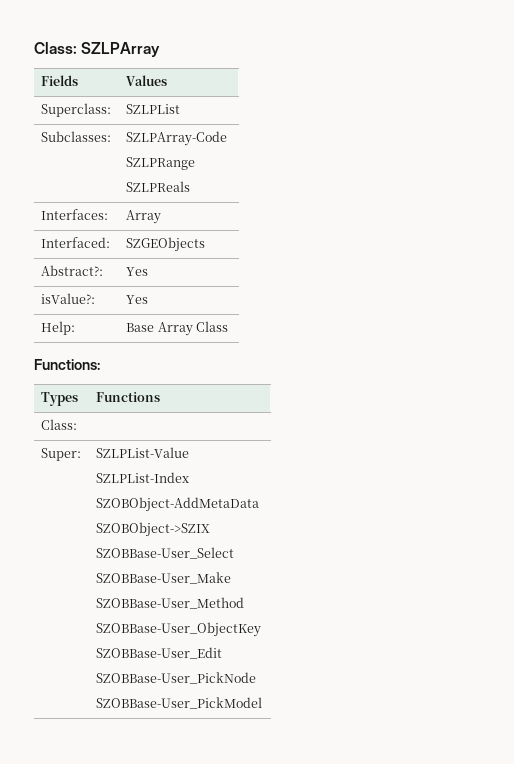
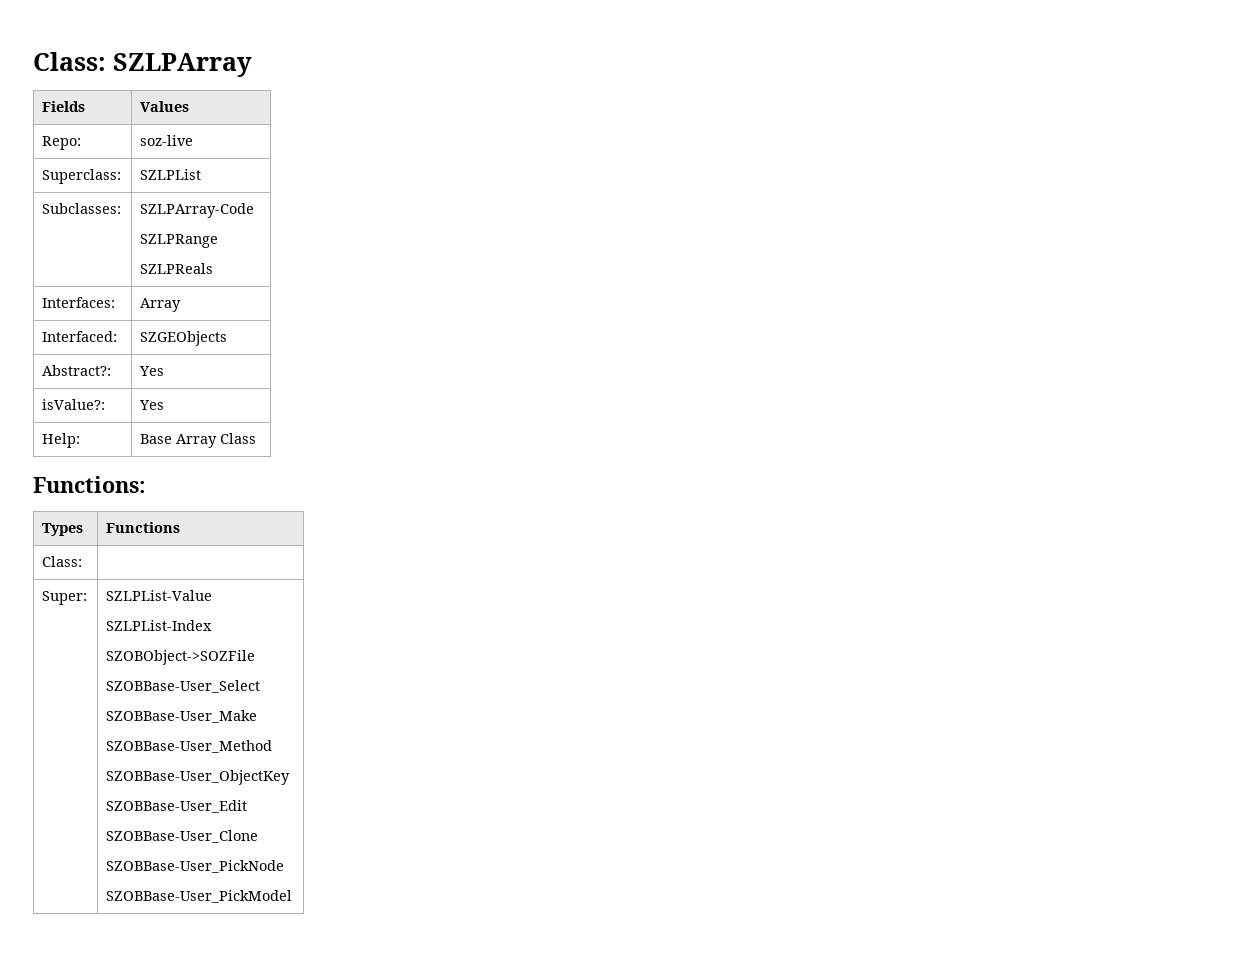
(168, 80) none -> [42,136,82,150] [140,135,194,146] // Repo: | soz-live
[96,497,260,512] [96,522,211,537] SZOBObject-AddMetaData // SZOBObject->SZIX -> [106,650,256,665] SZOBObject->SOZFile
(223, 653) none -> [106,830,259,843] // SZOBBase-User_Clone

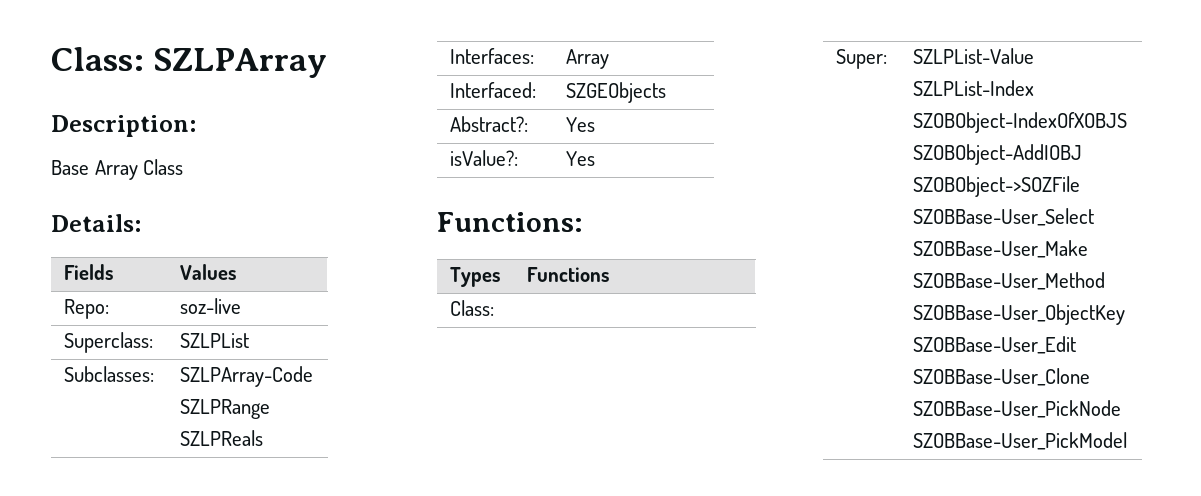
(252, 65) none -> [51,115,197,137] [51,159,184,180] [51,214,142,232] // Description: // Base Array Class // Details:
[42,433,81,448] [140,433,257,448] // Help: | Base Array Class -> (595, 158) none
(213, 625) none -> [912,112,1127,133] [912,144,1082,165] // SZOBObject-IndexOfXOBJS // SZOBObject-AddIOBJ

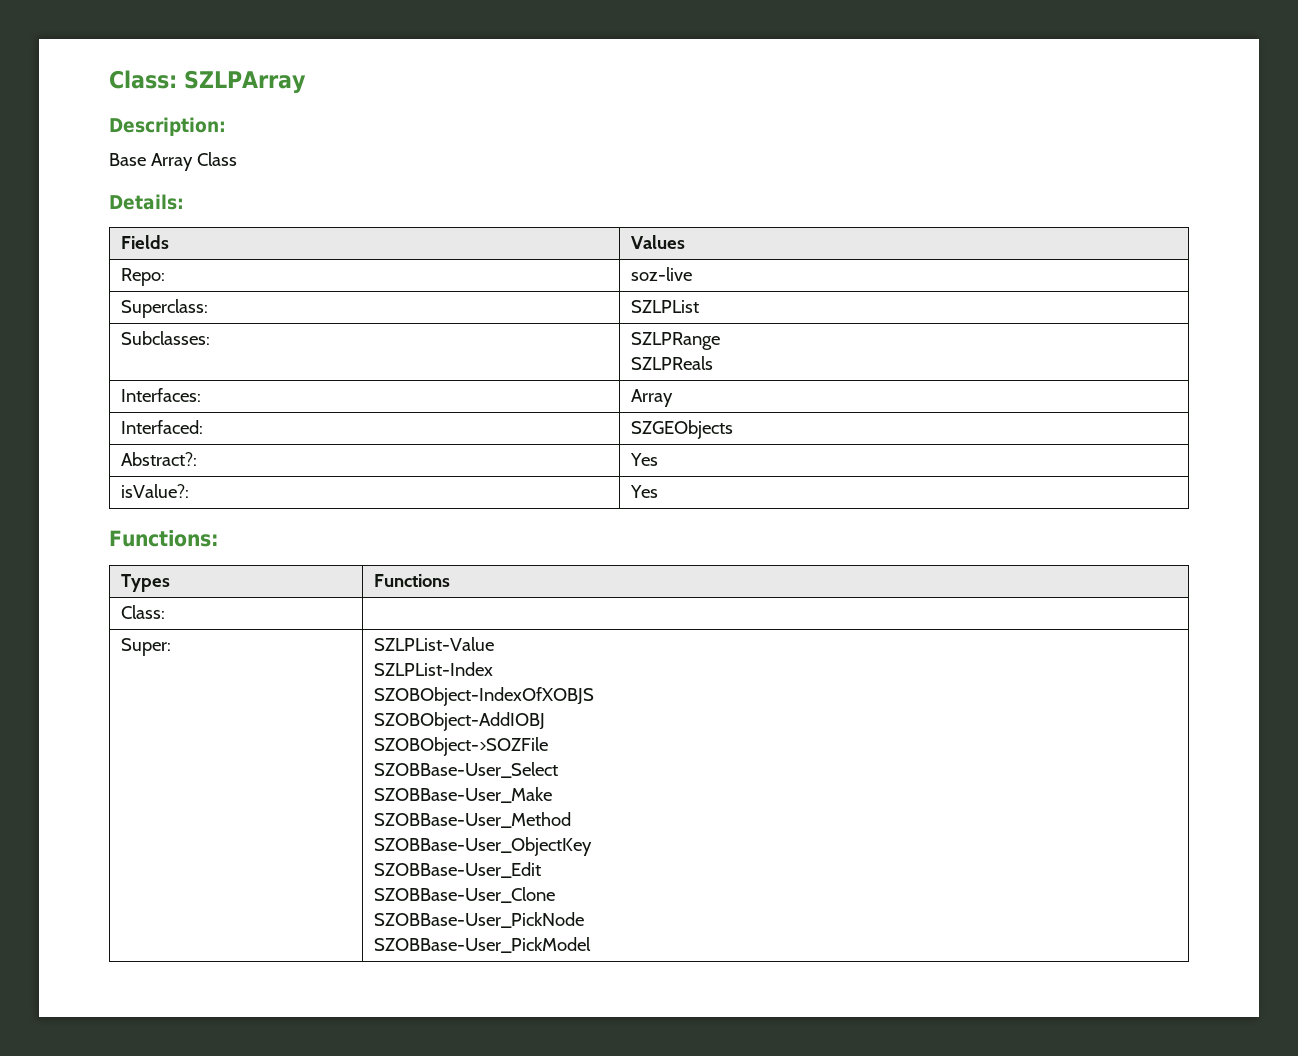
[179,366,313,387] SZLPArray-Code // -> (211, 338) none

